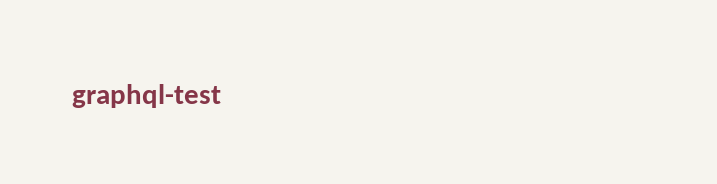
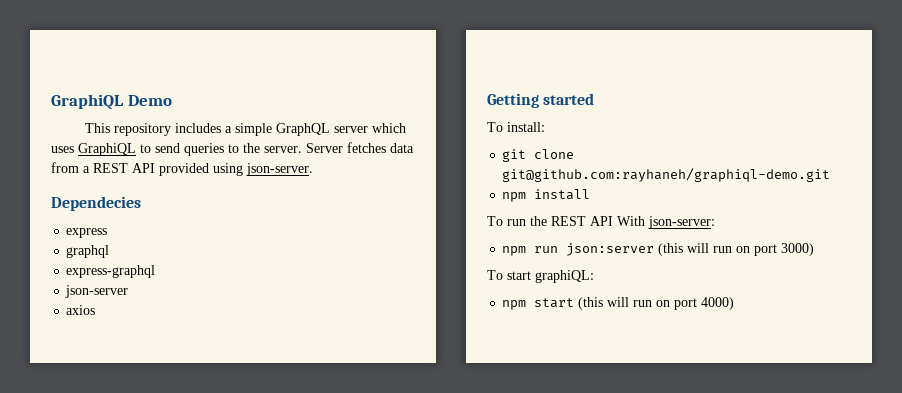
[72,84,221,108] graphql-test -> [51,94,172,110] [85,123,407,136] [51,142,414,156] [51,162,313,176] [51,196,141,211] [66,228,108,238] [66,245,110,258] [66,265,156,278] [65,285,129,298] [66,305,96,315] [487,93,595,108] [487,122,545,132] [502,149,575,162] [502,168,831,182] [502,189,591,202] [487,216,715,229] [502,243,815,256] [487,270,594,283] [502,297,735,310] GraphiQL Demo // This repository includes a simple GraphQL server which uses GraphiQL to send queries to the server. Server fetches data from a REST API provided using json-server. // Dependecies // express // graphql // express-graphql // json-server // axios // Getting started // To install: // git clone git@github.com:rayhaneh/graphiql-demo.git // npm install // To run the REST API With json-server: // npm run json:server (this will run on port 3000) // To start graphiQL: // npm start (this will run on port 4000)

